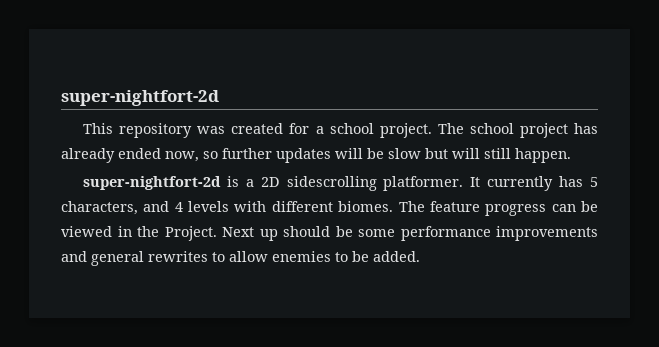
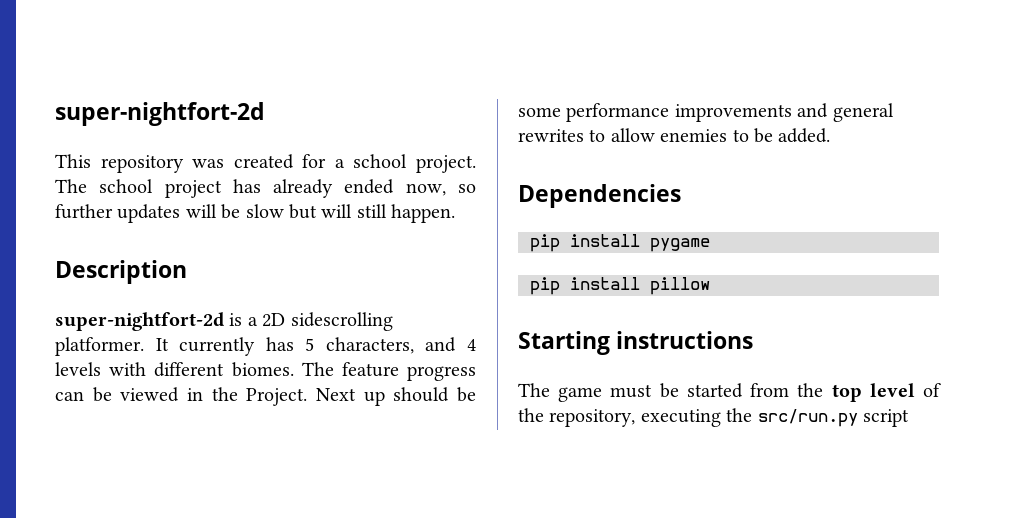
(571, 155) none -> [55,260,187,284] // Description
(420, 256) none -> [518,184,681,208] [530,234,710,252] [530,277,710,295] [518,331,754,355] [518,383,941,402] [518,408,909,427] // Dependencies // pip install pygame // pip install pillow // Starting instructions // The game must be started from the top level of the repository, executing the src/run.py script

